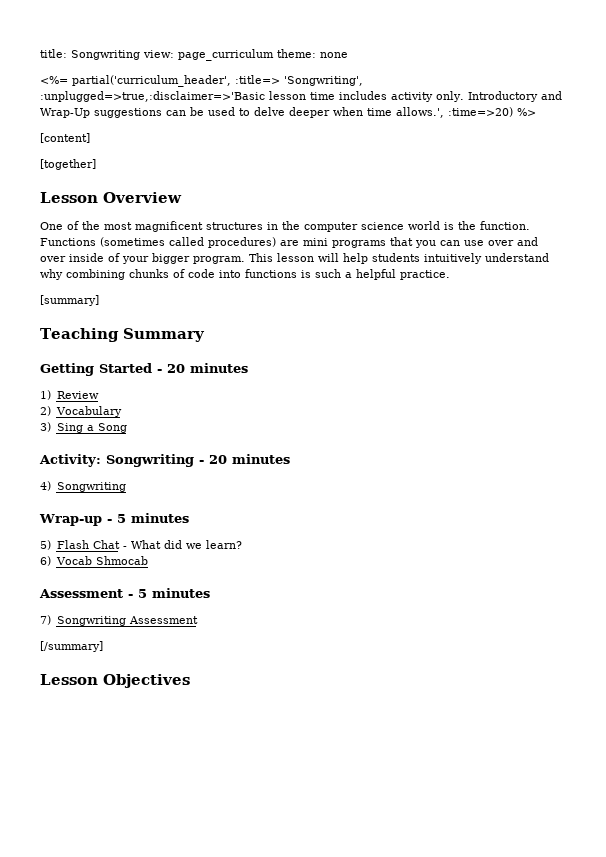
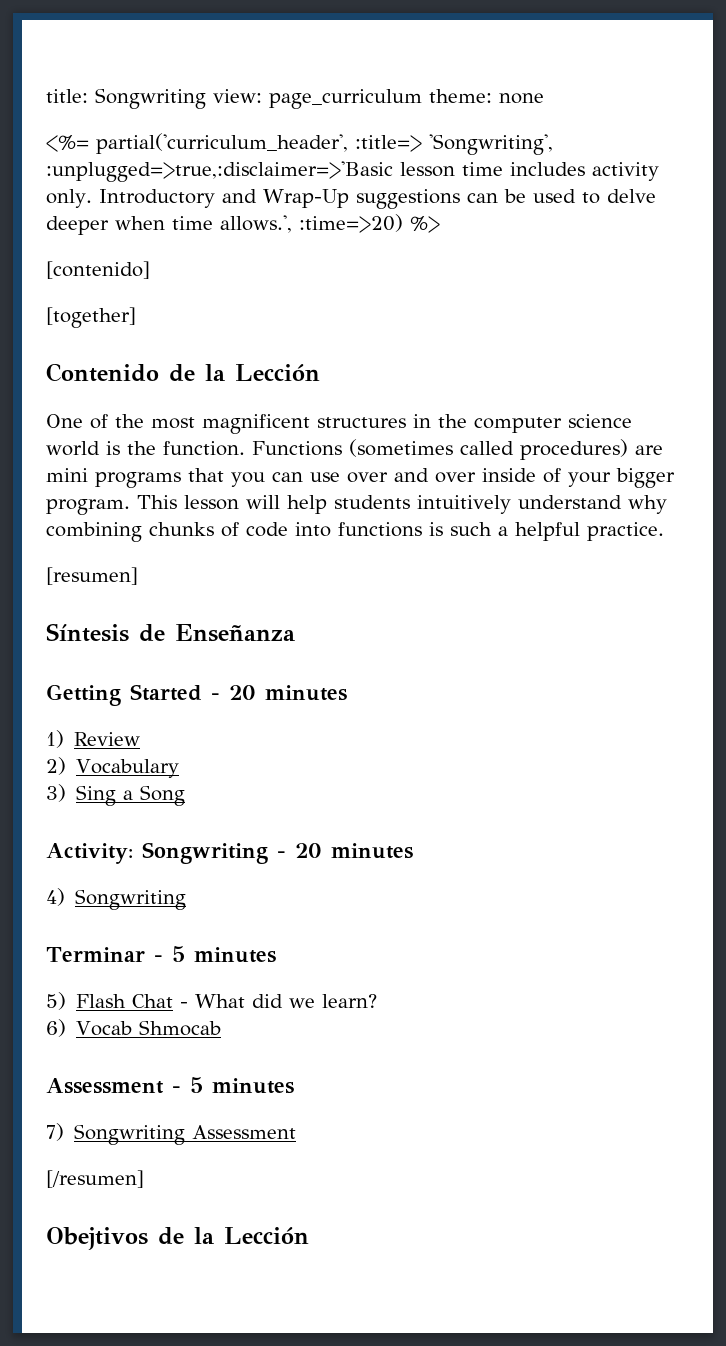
[40,133,90,143] [content] -> [46,261,150,279] [contenido]
[40,192,182,203] Lesson Overview -> [46,363,320,382] Contenido de la Lección
[40,295,99,306] [40,328,205,342] [summary] // Teaching Summary -> [46,567,138,585] [46,623,295,642] [resumen] // Síntesis de Enseñanza
[39,514,102,526] Wrap-up -> [46,947,145,962] Terminar
[40,641,103,652] [40,674,190,688] [/summary] // Lesson Objectives -> [46,1170,144,1188] [46,1227,309,1250] [/resumen] // Obejtivos de la Lección

